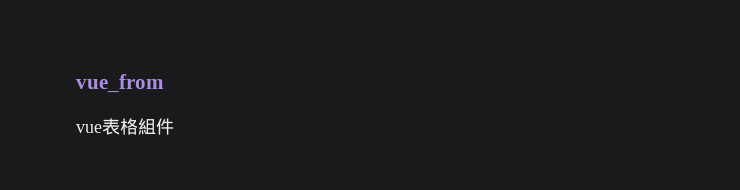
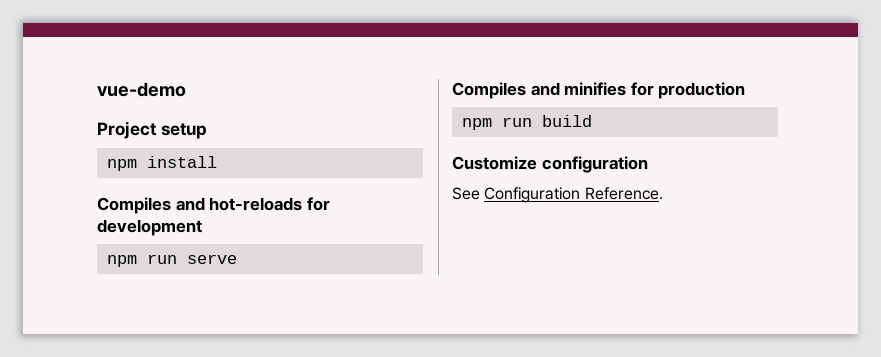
[76,74,164,93] [76,118,174,135] vue_from // vue表格組件 -> [97,82,186,97] [97,121,207,139] [106,156,217,171] [97,197,330,214] [97,219,202,236] [106,254,237,267] [452,82,746,99] [461,115,592,130] [452,156,648,173] [452,187,663,203] vue-demo // Project setup // npm install // Compiles and hot-reloads for development // npm run serve // Compiles and minifies for production // npm run build // Customize configuration // See Configuration Reference.

